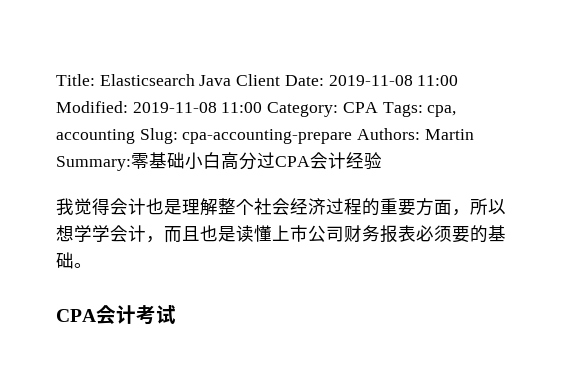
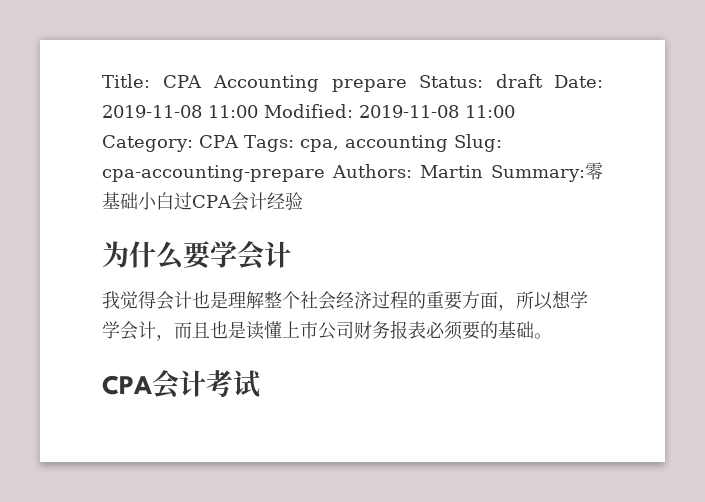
[99,74,281,86] Elasticsearch Java Client -> [162,74,543,92] CPA Accounting prepare Status: draft
[221,152,257,170] 高分 -> (174, 201) none
(382, 161) none -> [102,241,291,270] // 为什么要学会计

